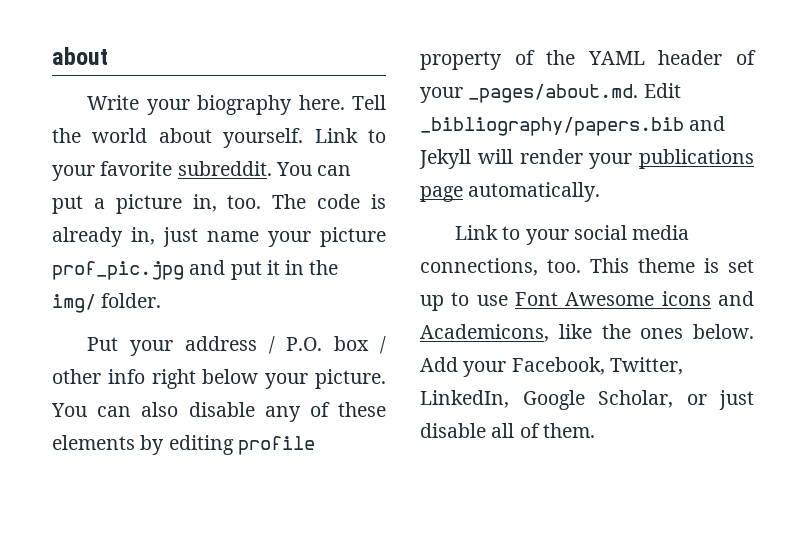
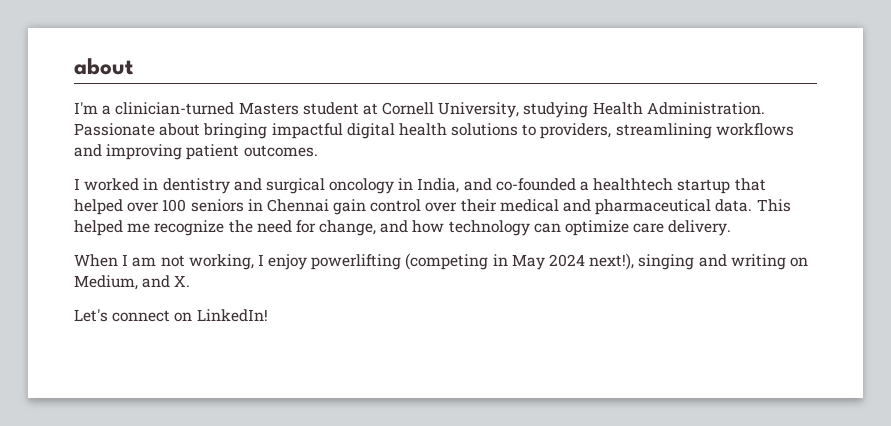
[87,95,386,115] [52,128,386,148] [52,161,352,181] [52,194,386,214] [52,227,386,247] [52,260,339,280] [52,293,162,313] [87,336,386,356] [52,369,387,389] [51,402,386,422] [52,435,315,455] [420,50,756,70] [420,83,681,103] [420,116,726,136] [419,149,754,169] [420,182,601,202] [455,225,690,245] [420,258,754,276] [420,291,754,311] [420,324,754,342] [420,357,683,377] [420,390,754,410] [420,423,595,438] Write your biography here. Tell the world about yourself. Link to your favorite subreddit. You can put a picture in, too. The code is already in, just name your picture prof_pic.jpg and put it in the img/ folder. // Put your address / P.O. box / other info right below your picture. You can also disable any of these elements by editing profile property of the YAML header of your _pages/about.md. Edit _bibliography/papers.bib and Jekyll will render your publications page automatically. // Link to your social media connections, too. This theme is set up to use Font Awesome icons and Academicons, like the ones below. Add your Facebook, Twitter, LinkedIn, Google Scholar, or just disable all of them. -> [74,102,765,118] [74,123,794,139] [74,144,318,160] [74,178,766,194] [74,199,791,215] [74,220,732,236] [74,253,808,270] [74,275,191,290] [74,309,268,322] I'm a clinician-turned Masters student at Cornell University, studying Health Administration. Passionate about bringing impactful digital health solutions to providers, streamlining workflows and improving patient outcomes. // I worked in dentistry and surgical oncology in India, and co-founded a healthtech startup that helped over 100 seniors in Chennai gain control over their medical and pharmaceutical data. This helped me recognize the need for change, and how technology can optimize care delivery. // When I am not working, I enjoy powerlifting (competing in May 2024 next!), singing and writing on Medium, and X. // Let's connect on LinkedIn!

